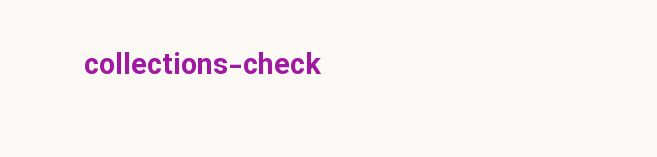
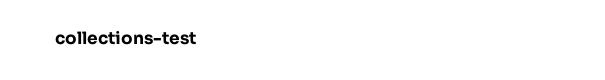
[84,52,322,74] collections-check -> [55,30,196,45] collections-test

